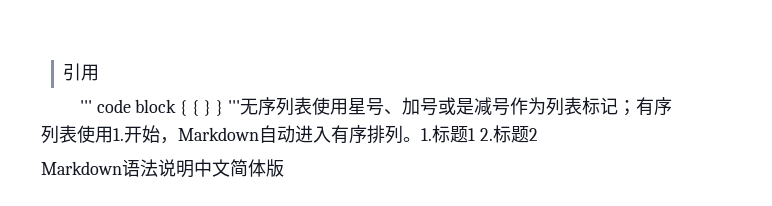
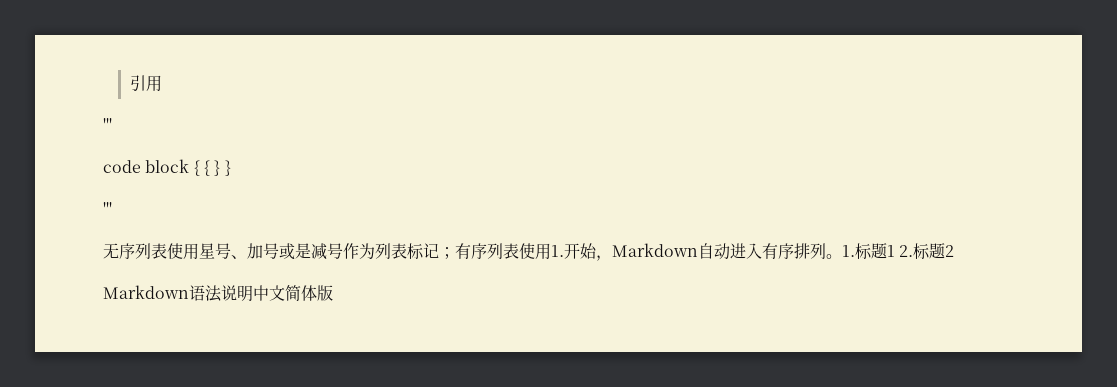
(92, 106) none -> (112, 124) //
[227,100,240,113] ''' -> [103,202,112,215] // ''' //

